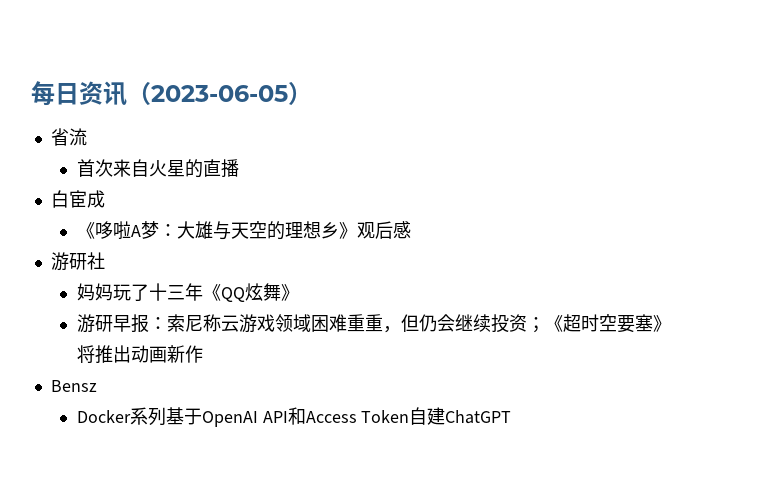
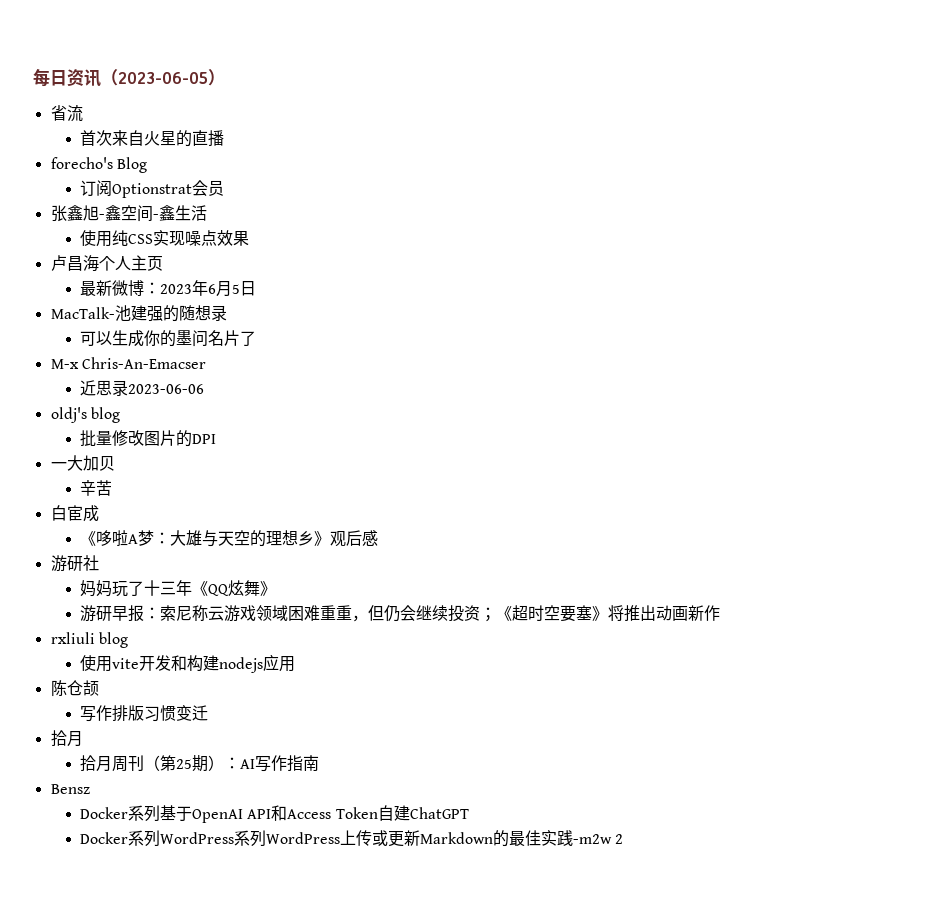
(239, 168) none -> [50,157,147,173] [80,180,225,198] [50,205,207,222] [80,230,250,247] [50,255,163,271] [80,280,257,297] [50,305,227,322] [80,330,257,347] [50,357,206,369] [80,380,205,396] [50,407,120,423] [80,430,217,447] [50,455,115,471] [80,480,113,496] // forecho's Blog // 订阅Optionstrat会员 // 张鑫旭-鑫空间-鑫生活 // 使用纯CSS实现噪点效果 // 卢昌海个人主页 // 最新微博：2023年6月5日 // MacTalk-池建强的随想录 // 可以生成你的墨问名片了 // M-x Chris-An-Emacser // 近思录2023-06-06 // oldj's blog // 批量修改图片的DPI // 一大加贝 // 辛苦
(203, 354) none -> [50,632,128,648] [80,654,296,673] [50,680,99,697] [80,705,209,722] [50,730,83,747] [80,755,320,772] // rxliuli blog // 使用vite开发和构建nodejs应用 // 陈仓颉 // 写作排版习惯变迁 // 拾月 // 拾月周刊（第25期）：AI写作指南
(512, 417) none -> [80,830,624,847] // Docker系列WordPress系列WordPress上传或更新Markdown的最佳实践-m2w 2

